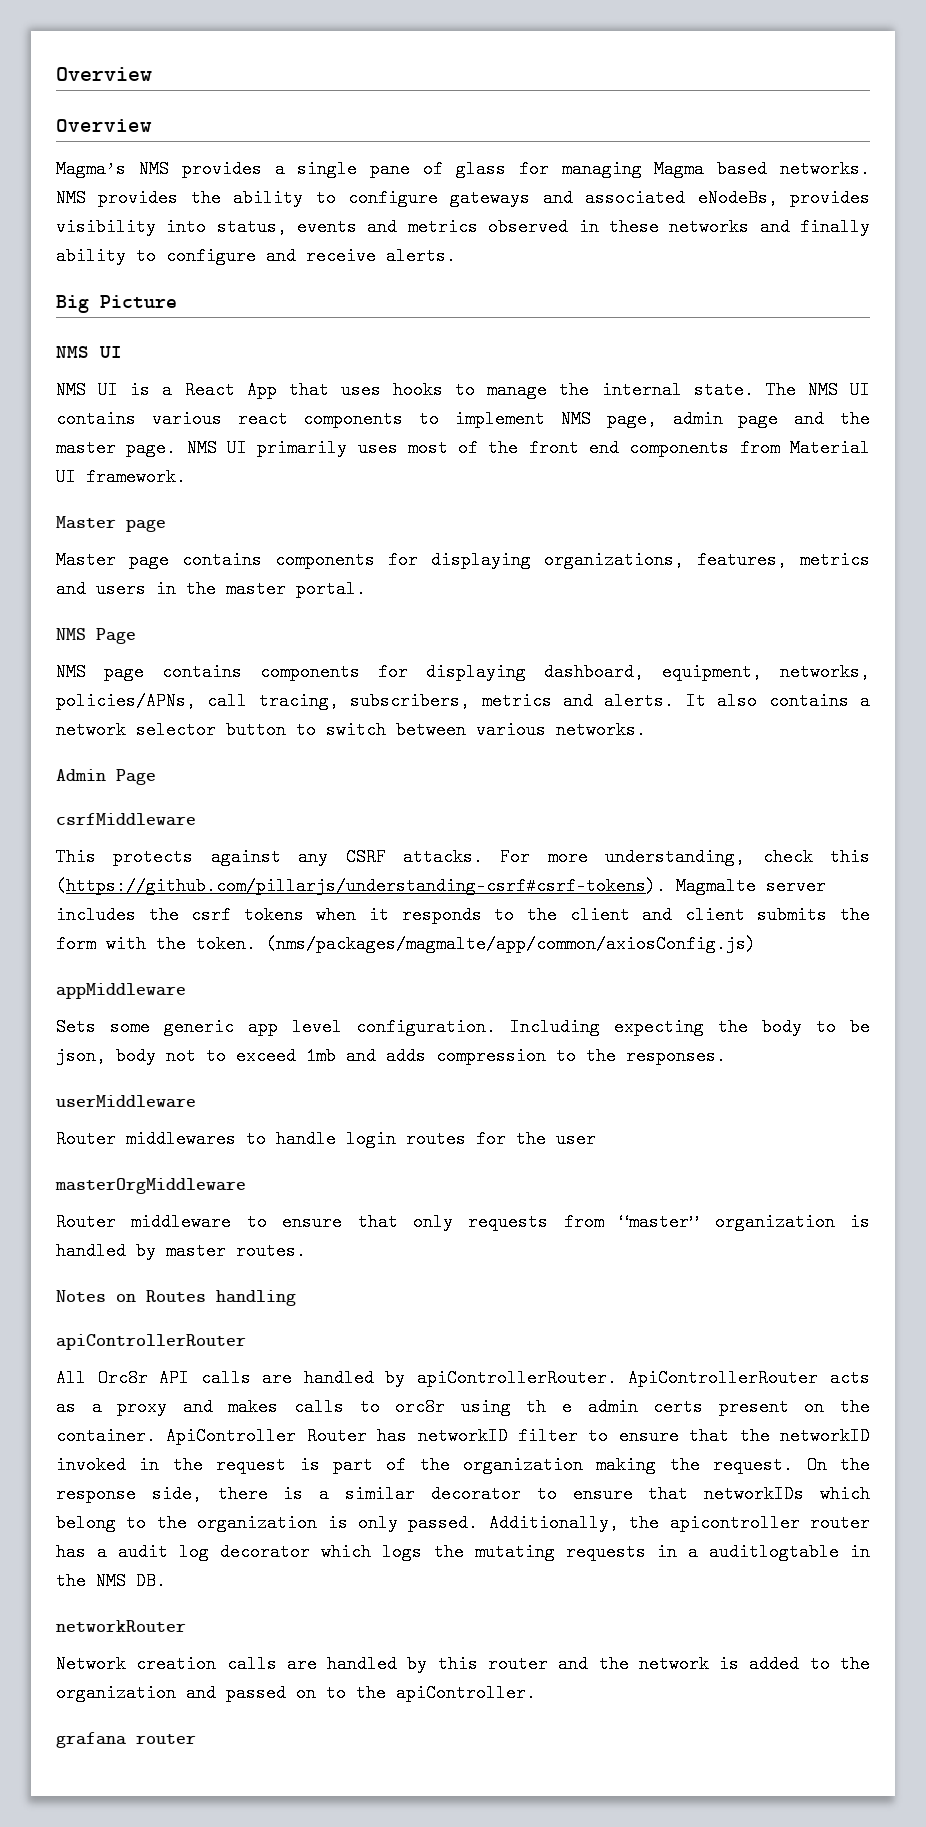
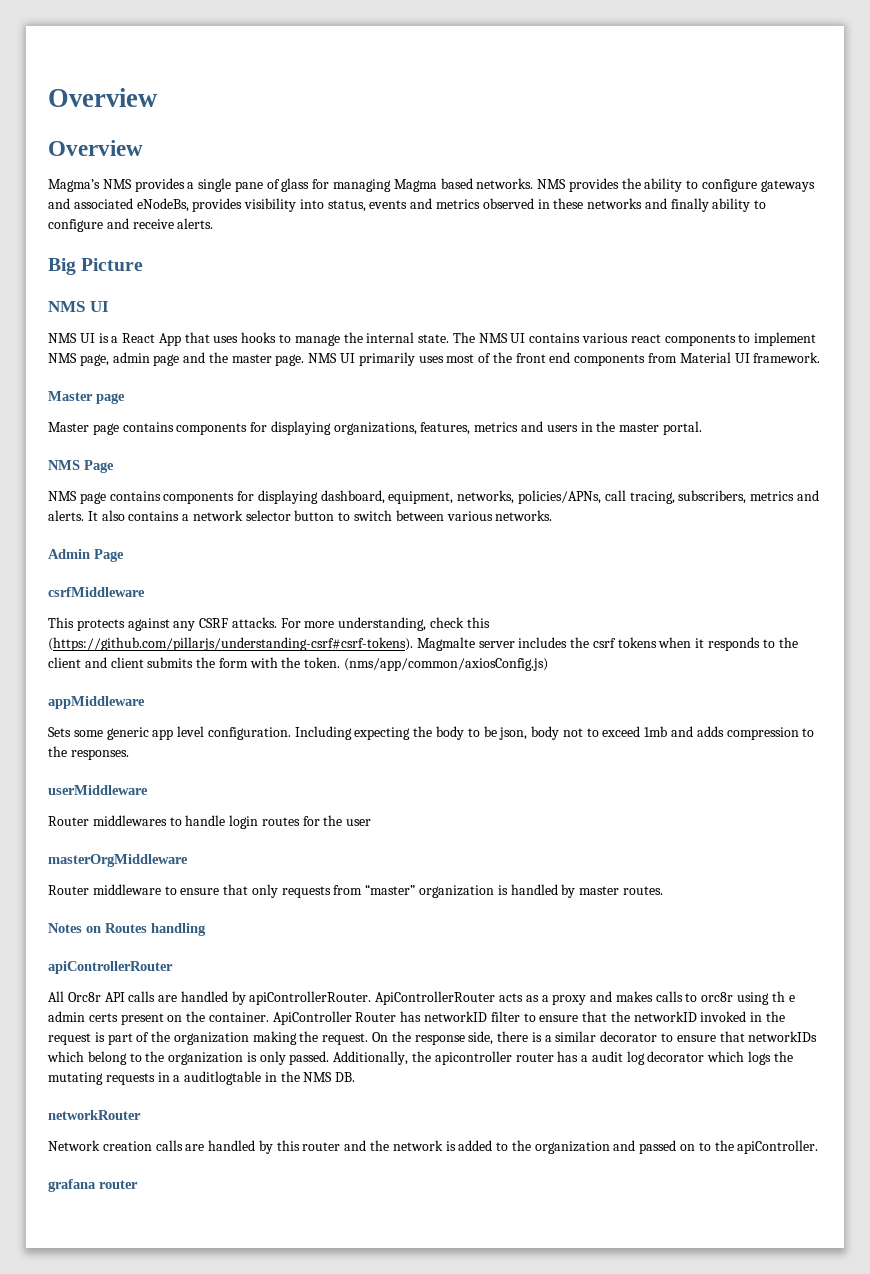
[266,935,756,953] (nms/packages/magmalte/app/common/axiosConfig.js) -> [344,658,549,671] (nms/app/common/axiosConfig.js)

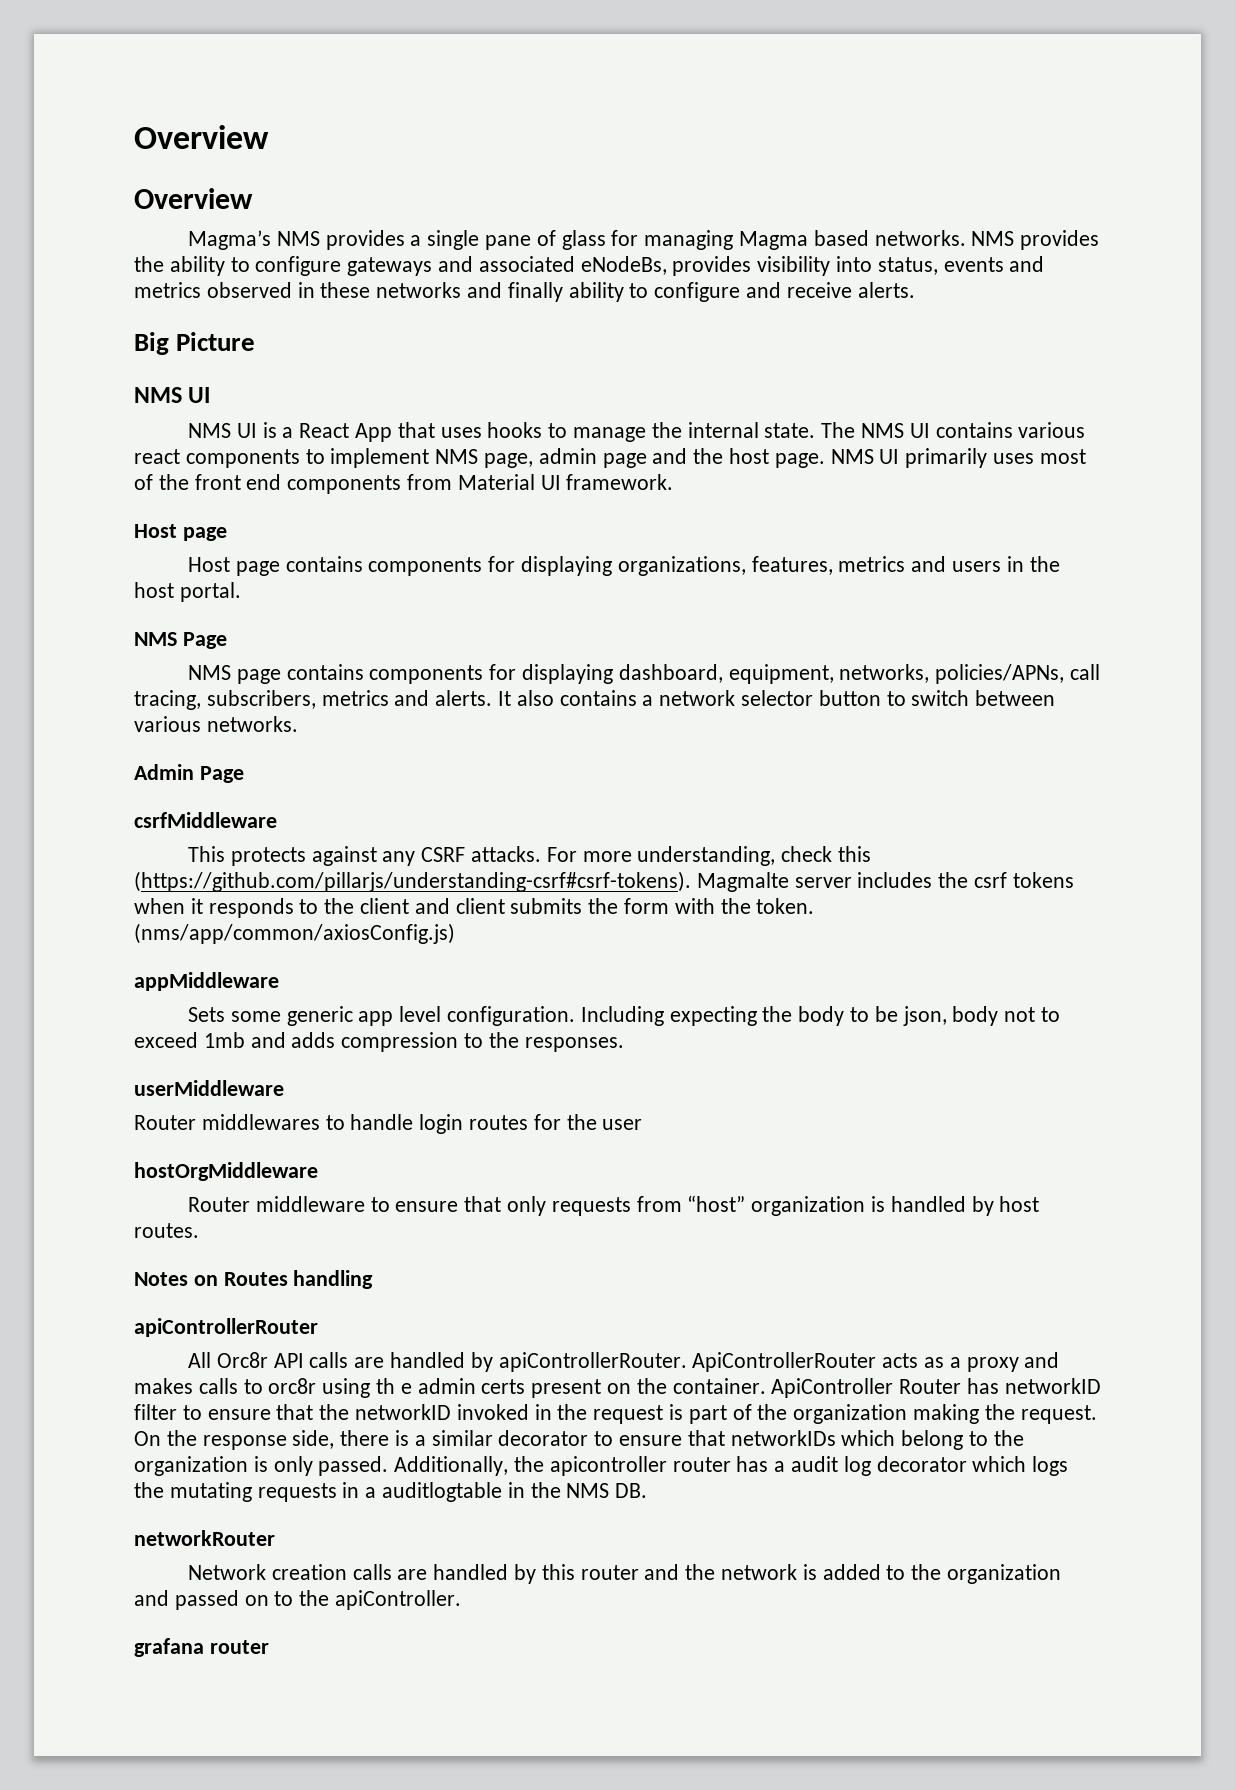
[231,354,272,363] master -> [729,448,770,464] host
[48,391,93,401] Master -> [134,524,177,538] Host
[48,422,89,432] Master -> [187,557,230,572] Host
[619,423,660,432] master -> [134,582,174,598] host
[48,854,188,867] masterOrgMiddleware -> [134,1162,318,1181] hostOrgMiddleware
[365,884,416,895] “master” -> [687,1195,746,1212] “host”
[579,886,620,895] master -> [999,1196,1040,1212] host

